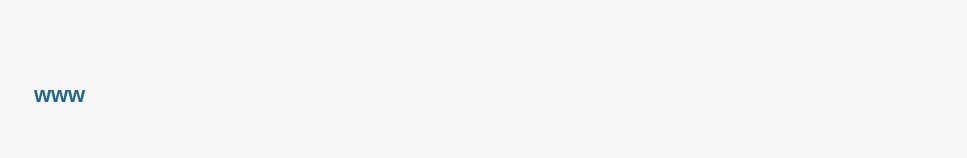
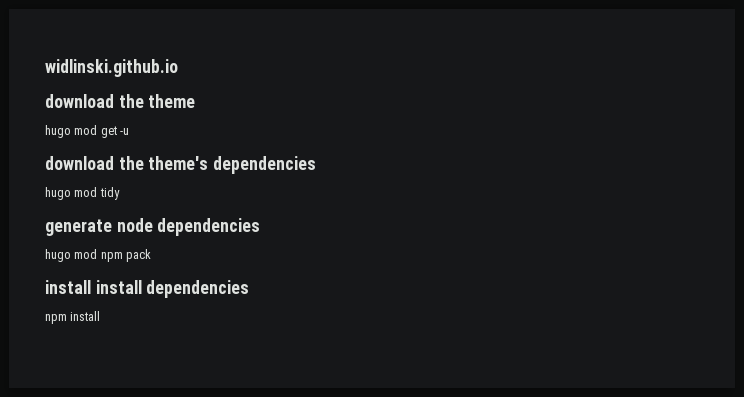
[33,90,86,102] www -> [45,59,178,77] [45,94,196,108] [45,125,130,138] [45,156,317,174] [45,187,120,200] [45,218,261,236] [45,249,152,262] [45,280,250,298] [45,311,101,324] widlinski.github.io // download the theme // hugo mod get -u // download the theme's dependencies // hugo mod tidy // generate node dependencies // hugo mod npm pack // install install dependencies // npm install

